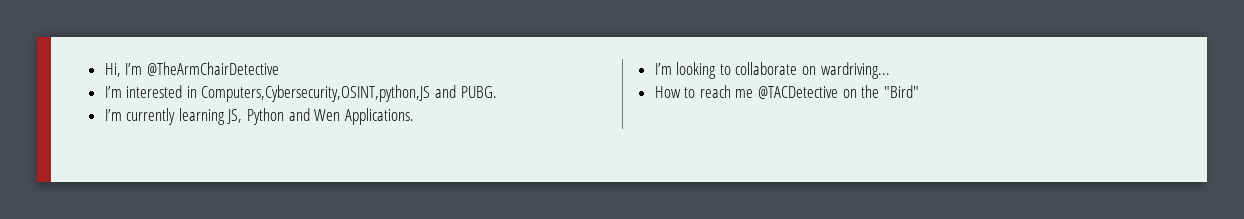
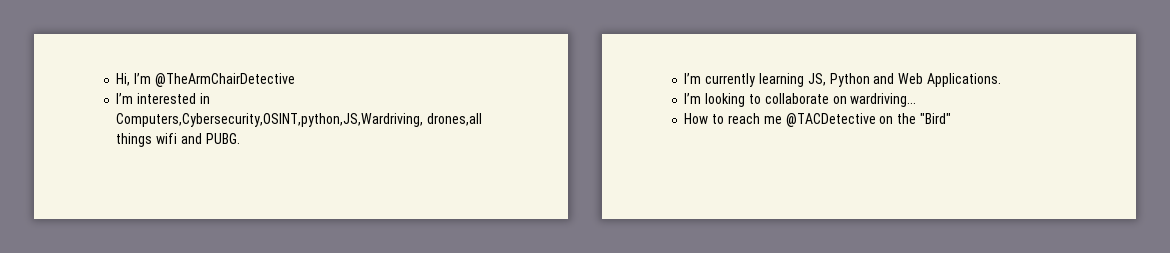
[201,85,431,102] Computers,Cybersecurity,OSINT,python,JS -> [116,113,483,127] [116,133,178,147] Computers,Cybersecurity,OSINT,python,JS,Wardriving, drones,all things wifi
[314,109,341,121] Wen -> [898,73,924,84] Web

